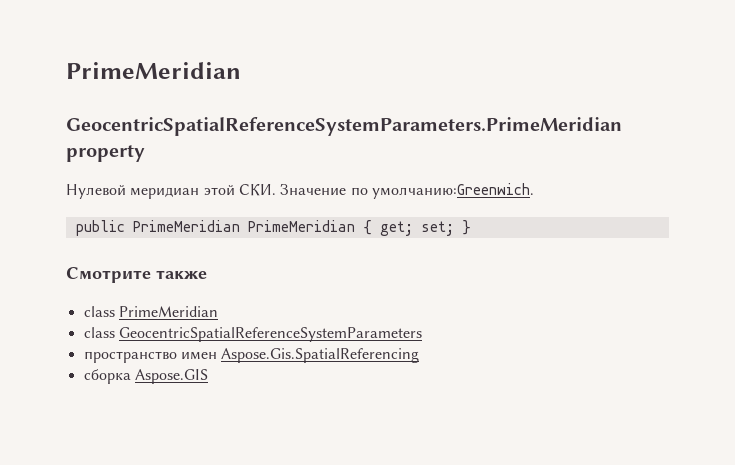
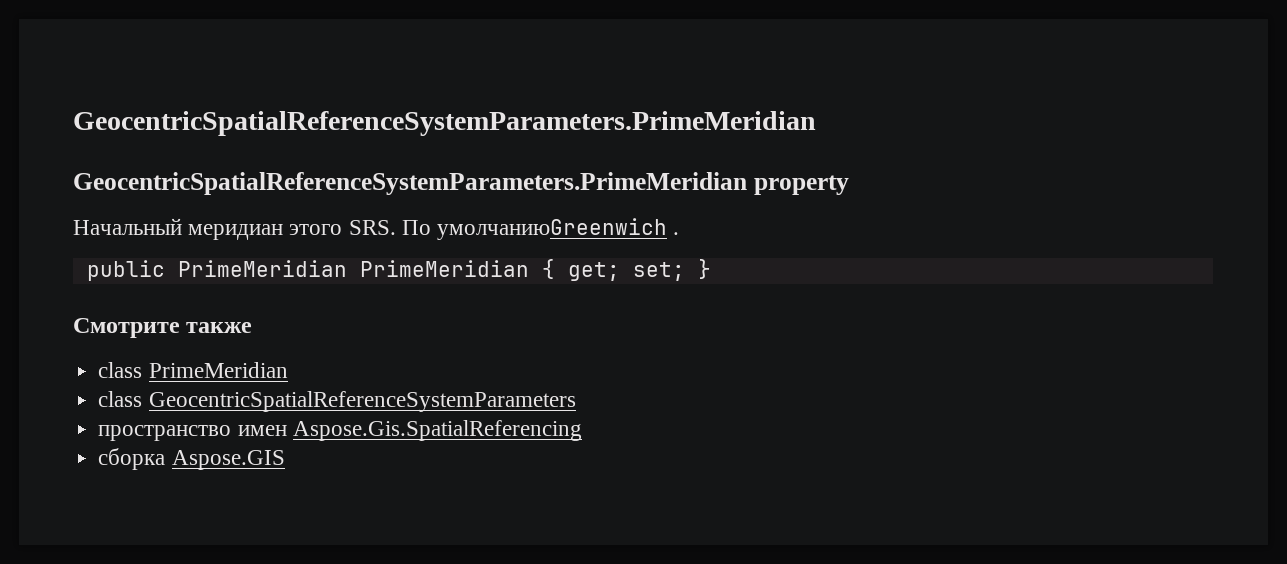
[66,62,241,79] PrimeMeridian -> [73,111,816,136] GeocentricSpatialReferenceSystemParameters.PrimeMeridian
[66,183,534,199] Нулевой меридиан этой СКИ. Значение по умолчанию:Greenwich. -> [73,218,680,240] Начальный меридиан этого SRS. По умолчаниюGreenwich .

